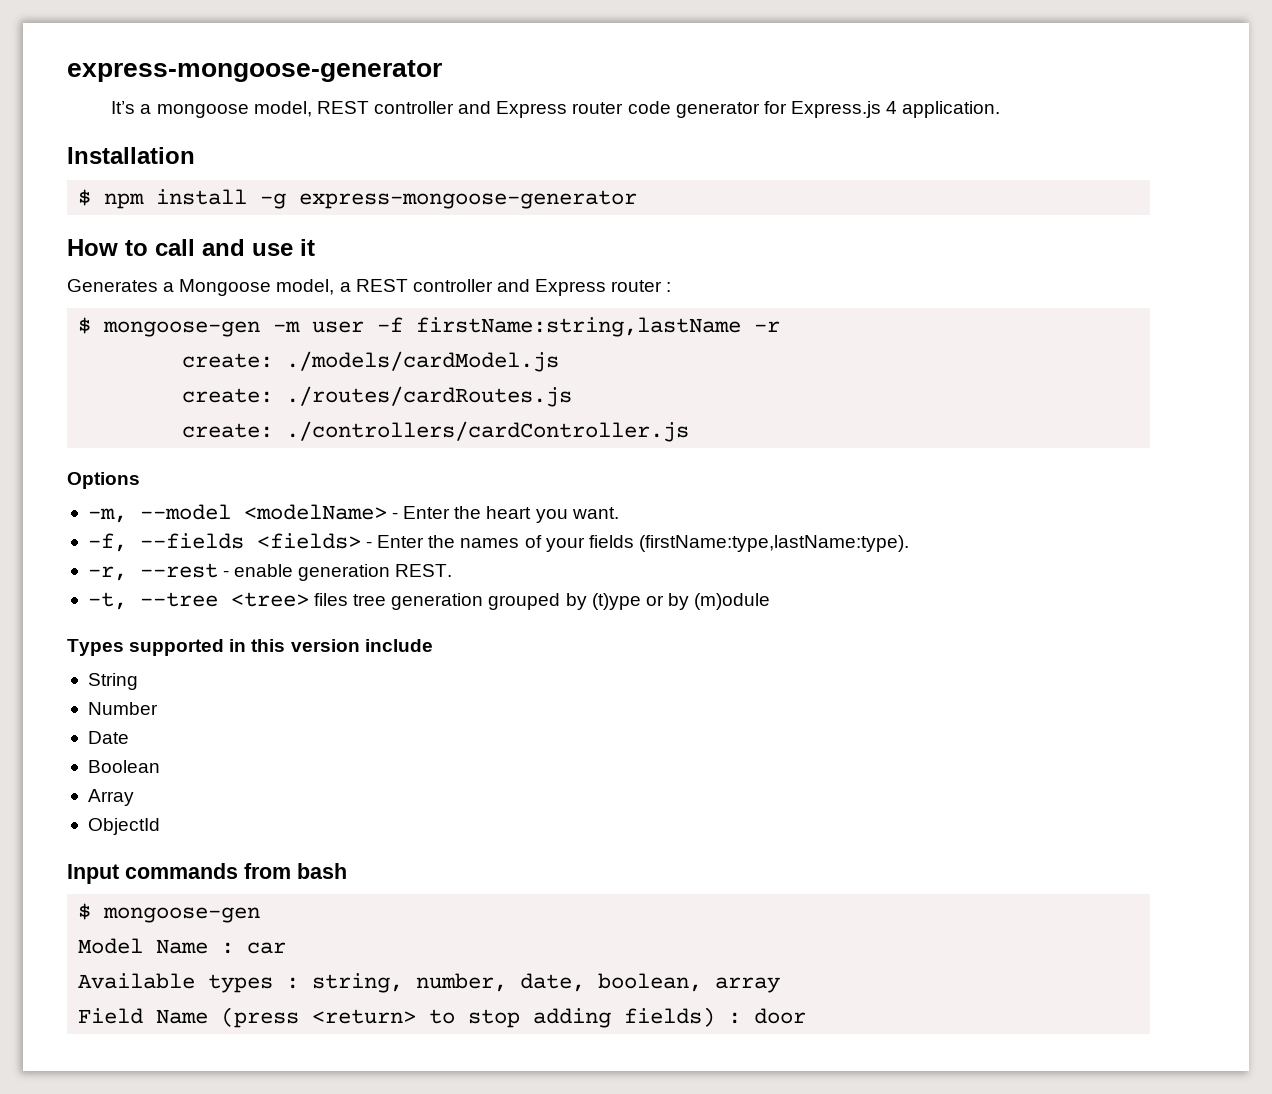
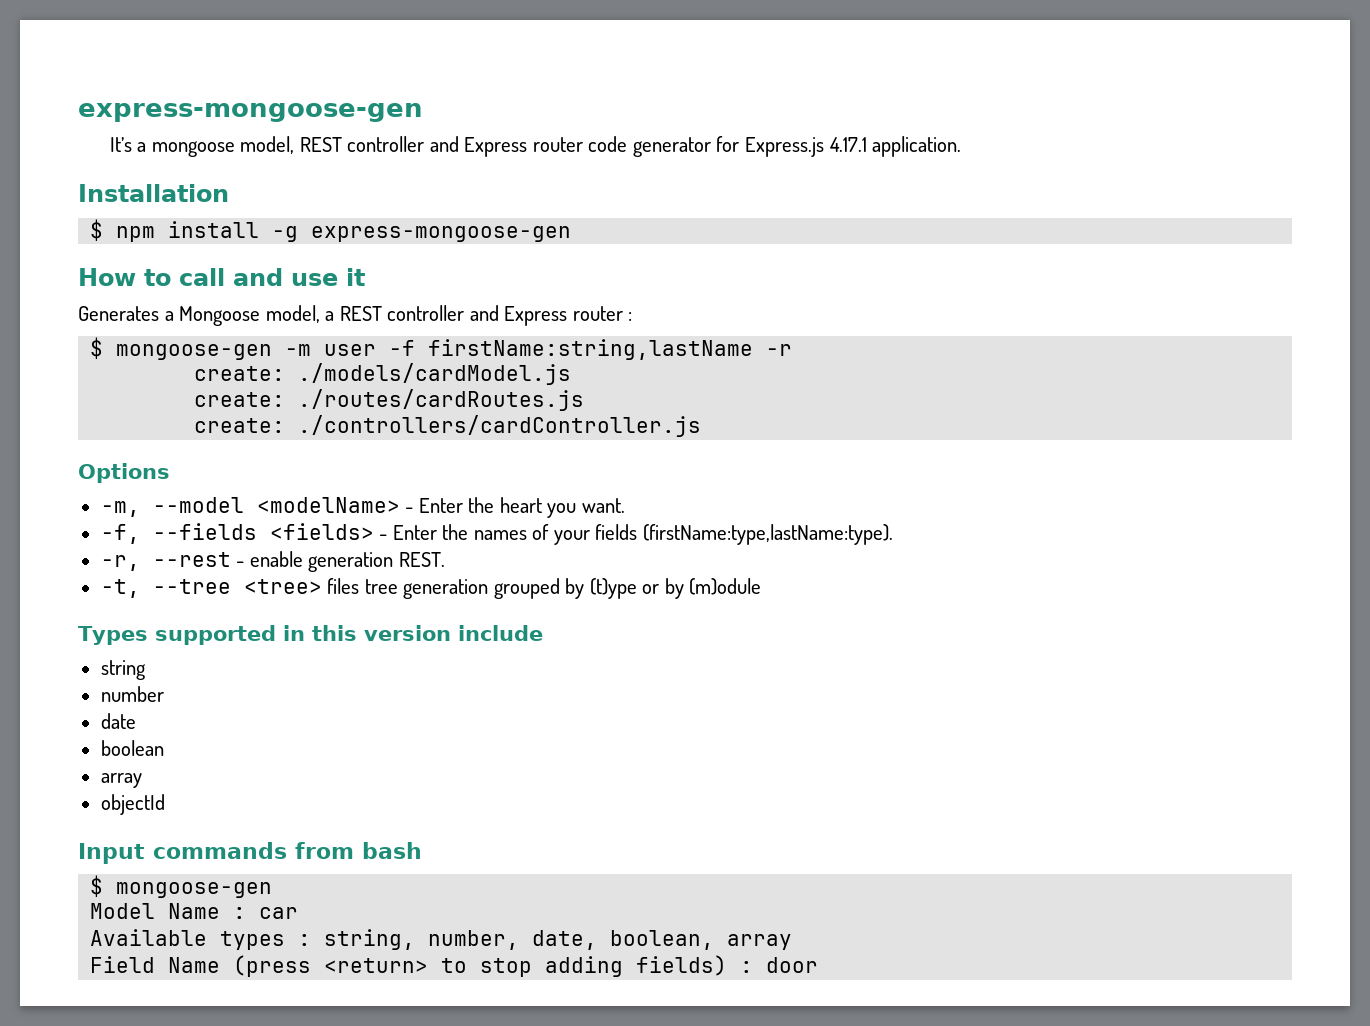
[67,60,442,82] express-mongoose-generator -> [78,103,423,122] express-mongoose-gen
[886,101,898,114] 4 -> [829,137,867,152] 4.17.1
[299,190,638,209] express-mongoose-generator -> [311,226,572,242] express-mongoose-gen
[87,673,138,690] [87,702,158,715] [87,731,129,744] [87,760,160,773] [87,789,134,806] [87,818,160,835] String // Number // Date // Boolean // Array // ObjectId -> [100,660,146,680] [100,686,164,702] [100,713,136,729] [100,740,164,756] [100,773,142,788] [100,794,165,815] string // number // date // boolean // array // objectId

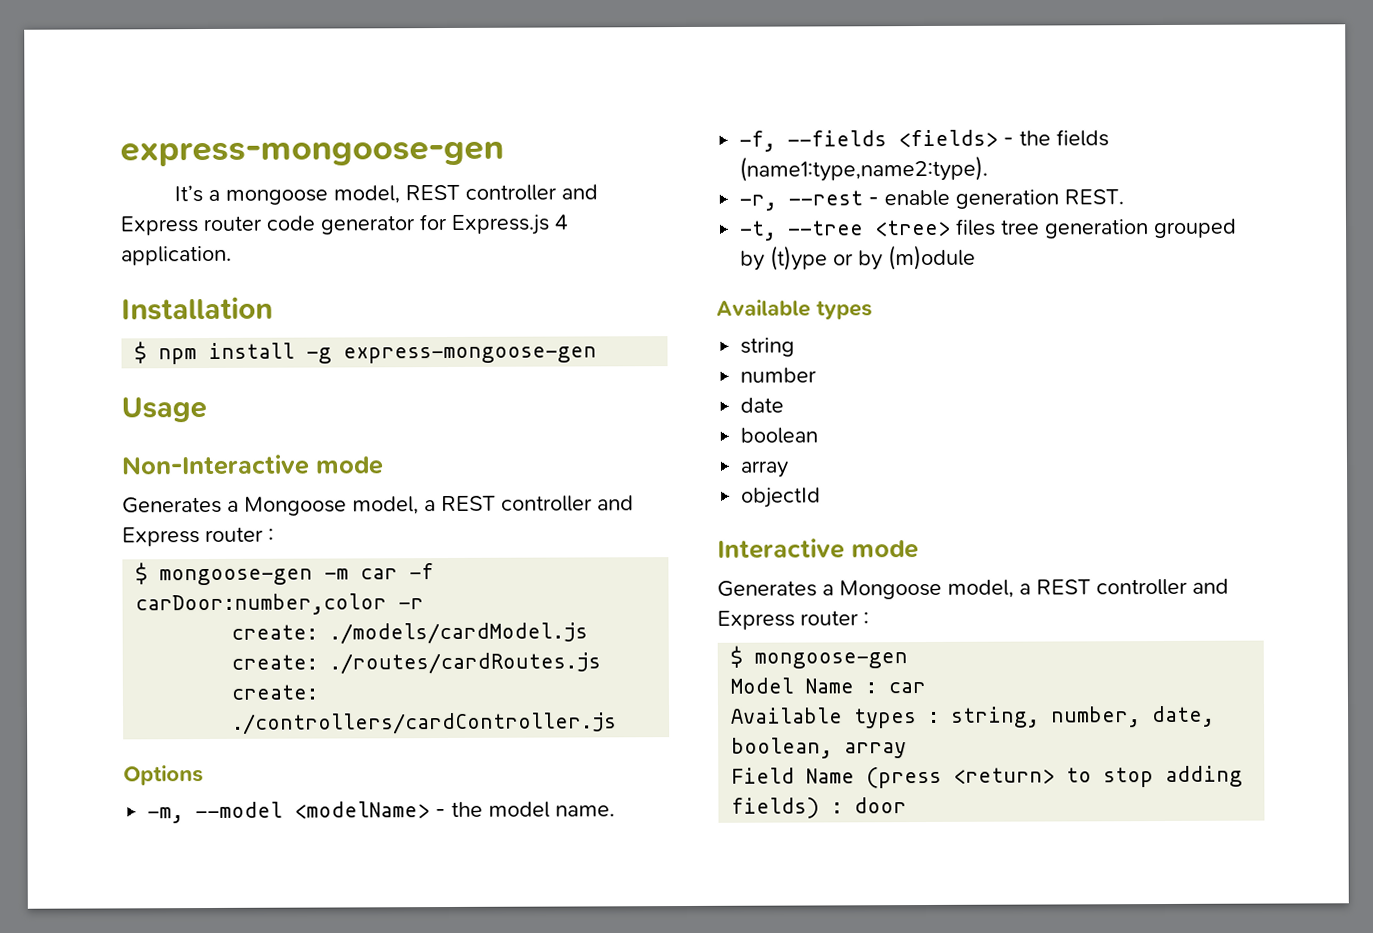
[829,137,867,152] 4.17.1 -> [554,214,569,230] 4
[78,268,365,286] How to call and use it -> [121,397,207,423] [121,454,384,476] Usage // Non-Interactive mode
[324,339,754,360] user -f firstName:string,lastName -> [360,563,435,580] [135,593,388,616] car -f carDoor:number,color
[418,497,625,518] Enter the heart you want. -> [451,801,616,818] the model name.
[392,524,893,545] Enter the names of your fields (firstName:type,lastName:type). -> [1019,129,1110,147] [739,155,989,182] the fields (name1:type,name2:type).
[78,625,543,645] Types supported in this version include -> [716,299,873,320] Available types
[78,842,422,864] Input commands from bash -> [717,538,919,559] [717,578,1229,600] [717,610,869,630] Interactive mode // Generates a Mongoose model, a REST controller and Express router :

